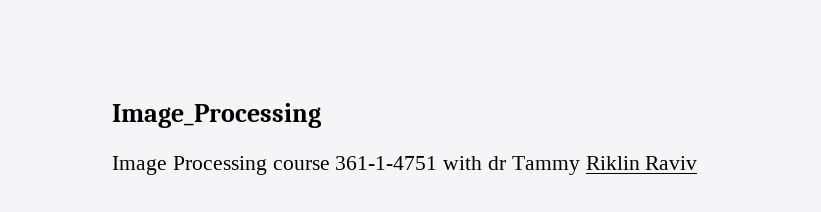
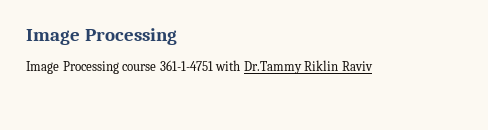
[112,103,321,128] Image_Processing -> [26,28,177,45] Image Processing
[488,156,580,175] dr Tammy -> [243,61,302,74] Dr.Tammy

